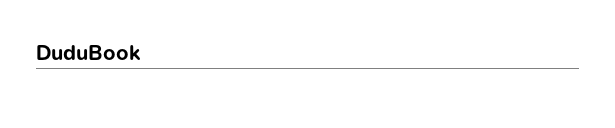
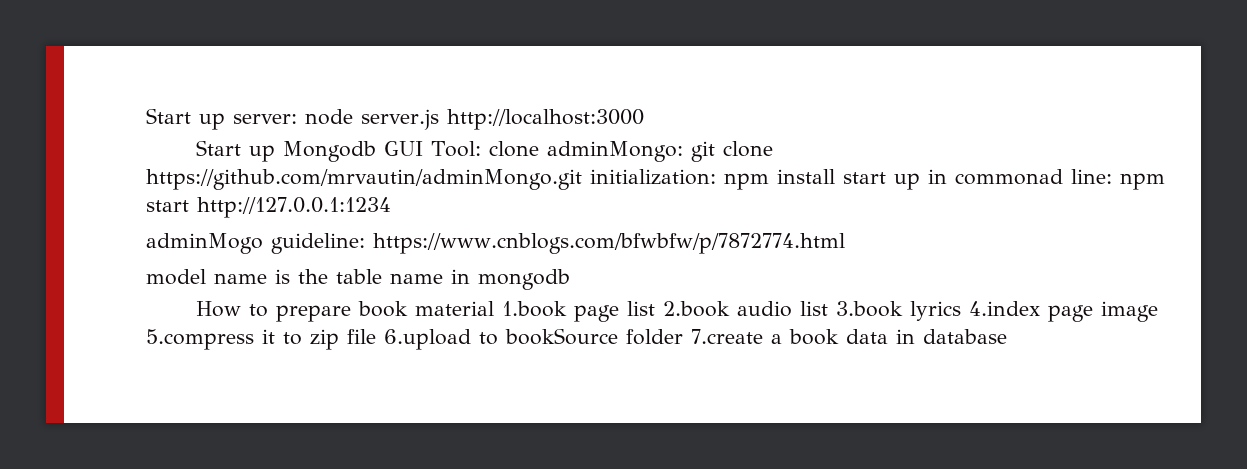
[36,45,141,61] DuduBook -> [146,108,644,130] [195,140,773,162] [146,169,1165,190] [146,197,391,218] [146,233,845,254] [146,269,570,290] [195,301,1158,322] [146,328,1007,350] Start up server: node server.js http://localhost:3000 // Start up Mongodb GUI Tool: clone adminMongo: git clone https://github.com/mrvautin/adminMongo.git initialization: npm install start up in commonad line: npm start http://127.0.0.1:1234 // adminMogo guideline: https://www.cnblogs.com/bfwbfw/p/7872774.html // model name is the table name in mongodb // How to prepare book material 1.book page list 2.book audio list 3.book lyrics 4.index page image 5.compress it to zip file 6.upload to bookSource folder 7.create a book data in database

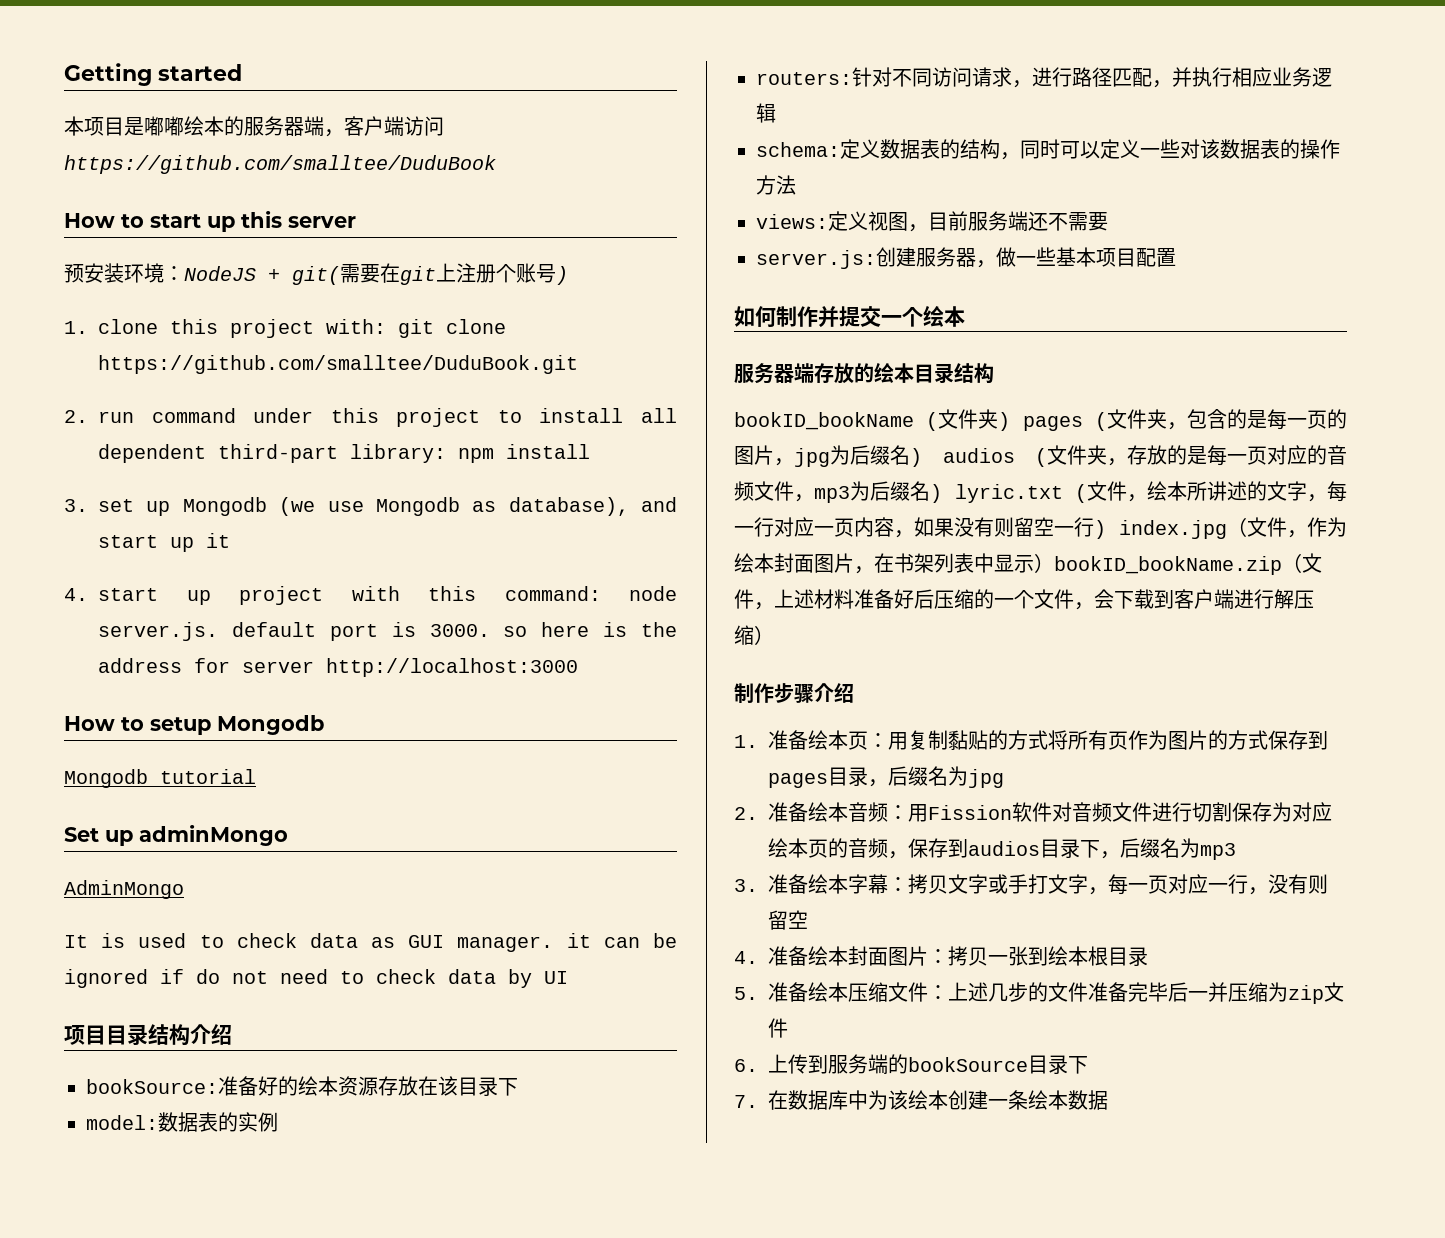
[146,108,644,130] [195,140,773,162] [146,169,1165,190] [146,197,391,218] [146,233,845,254] [146,269,570,290] [195,301,1158,322] [146,328,1007,350] Start up server: node server.js http://localhost:3000 // Start up Mongodb GUI Tool: clone adminMongo: git clone https://github.com/mrvautin/adminMongo.git initialization: npm install start up in commonad line: npm start http://127.0.0.1:1234 // adminMogo guideline: https://www.cnblogs.com/bfwbfw/p/7872774.html // model name is the table name in mongodb // How to prepare book material 1.book page list 2.book audio list 3.book lyrics 4.index page image 5.compress it to zip file 6.upload to bookSource folder 7.create a book data in database -> [64,63,242,86] [64,116,444,137] [64,155,496,174] [64,211,356,232] [64,263,568,285] [64,319,506,338] [98,355,578,374] [64,408,677,427] [98,444,590,463] [64,497,677,516] [98,533,230,552] [64,586,677,605] [98,622,677,641] [98,658,578,677] [64,715,324,735] [64,769,256,788] [64,825,288,846] [64,880,184,899] [64,933,677,952] [64,969,568,988] [64,1024,232,1046] [86,1076,518,1096] [86,1112,278,1132] [756,67,1332,88] [756,103,776,123] [756,139,1340,160] [756,175,796,195] [756,211,1108,232] [756,247,1176,269] [734,305,965,328] [734,362,994,384] [734,409,1347,431] [734,445,1347,467] [734,481,1347,503] [734,517,1347,539] [734,553,1322,575] [734,589,1314,610] [734,625,774,645] [734,683,854,703] [734,730,1328,750] [768,766,1004,788] [734,802,1332,822] [768,838,1236,860] [734,874,1328,895] [768,910,808,930] [734,946,1148,966] [734,982,1344,1004] [768,1018,788,1038] [734,1054,1088,1074] [734,1090,1108,1110] Getting started // 本项目是嘟嘟绘本的服务器端，客户端访问https://github.com/smalltee/DuduBook // How to start up this server // 预安装环境：NodeJS + git(需要在git上注册个账号) // 1. clone this project with: git clone https://github.com/smalltee/DuduBook.git // 2. run command under this project to install all dependent third-part library: npm install // 3. set up Mongodb (we use Mongodb as database), and start up it // 4. start up project with this command: node server.js. default port is 3000. so here is the address for server http://localhost:3000 // How to setup Mongodb // Mongodb tutorial // Set up adminMongo // AdminMongo // It is used to check data as GUI manager. it can be ignored if do not need to check data by UI // 项目目录结构介绍 // bookSource:准备好的绘本资源存放在该目录下 // model:数据表的实例 // routers:针对不同访问请求，进行路径匹配，并执行相应业务逻辑 // schema:定义数据表的结构，同时可以定义一些对该数据表的操作方法 // views:定义视图，目前服务端还不需要 // server.js:创建服务器，做一些基本项目配置 // 如何制作并提交一个绘本 // 服务器端存放的绘本目录结构 // bookID_bookName (文件夹) pages (文件夹，包含的是每一页的图片，jpg为后缀名) audios (文件夹，存放的是每一页对应的音频文件，mp3为后缀名) lyric.txt (文件，绘本所讲述的文字，每一行对应一页内容，如果没有则留空一行) index.jpg（文件，作为绘本封面图片，在书架列表中显示）bookID_bookName.zip（文件，上述材料准备好后压缩的一个文件，会下载到客户端进行解压缩） // 制作步骤介绍 // 1.准备绘本页：用复制黏贴的方式将所有页作为图片的方式保存到pages目录，后缀名为jpg // 2.准备绘本音频：用Fission软件对音频文件进行切割保存为对应绘本页的音频，保存到audios目录下，后缀名为mp3 // 3.准备绘本字幕：拷贝文字或手打文字，每一页对应一行，没有则留空 // 4.准备绘本封面图片：拷贝一张到绘本根目录 // 5.准备绘本压缩文件：上述几步的文件准备完毕后一并压缩为zip文件 // 6.上传到服务端的bookSource目录下 // 7.在数据库中为该绘本创建一条绘本数据

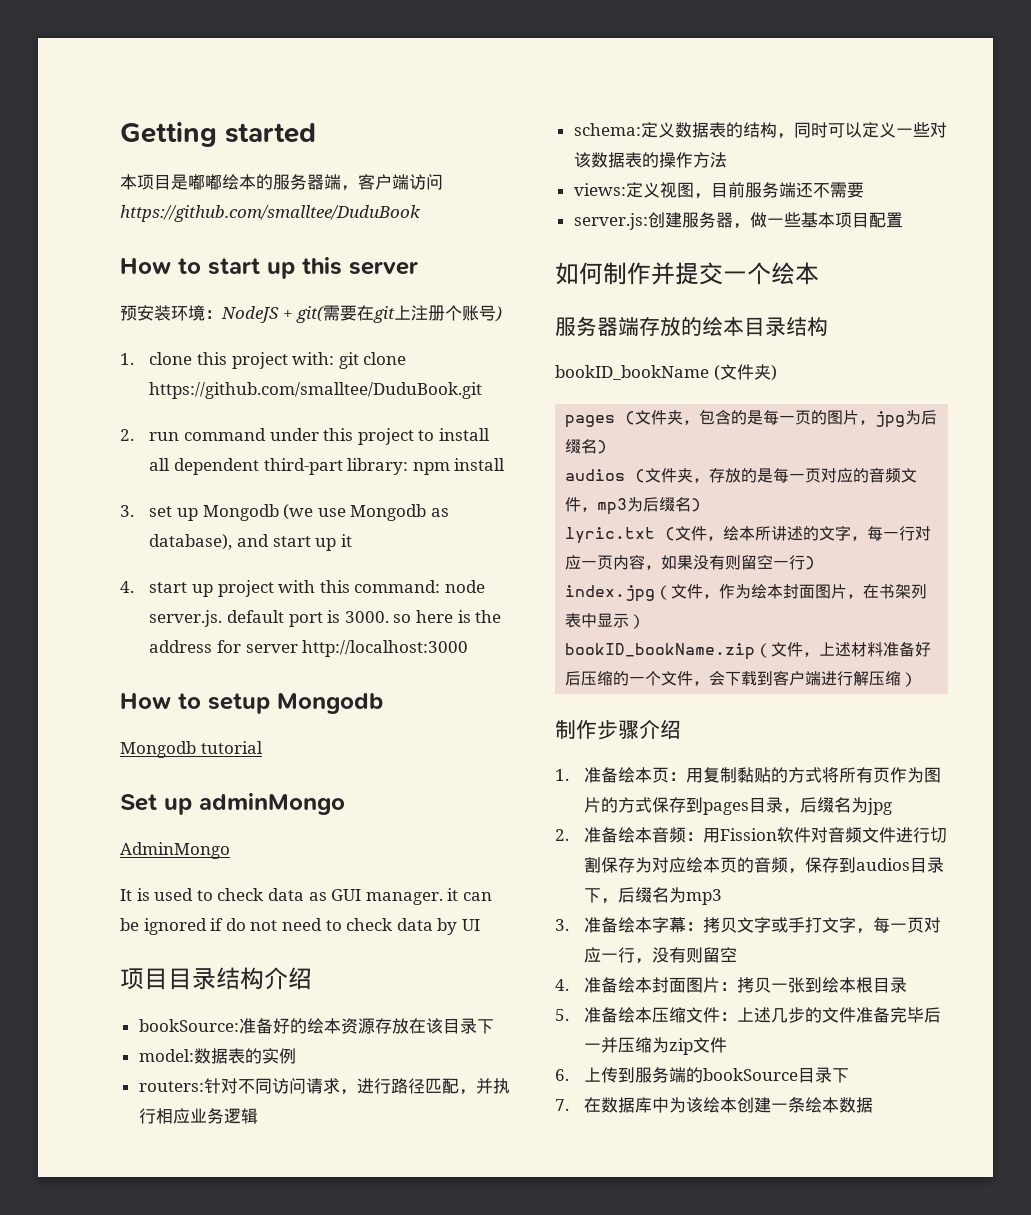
(1011, 421) none -> (777, 373) //
(922, 457) none -> (608, 447) //
(942, 493) none -> (702, 505) //
(1106, 529) none -> (816, 563) //
(1054, 563) none -> (646, 621) //

